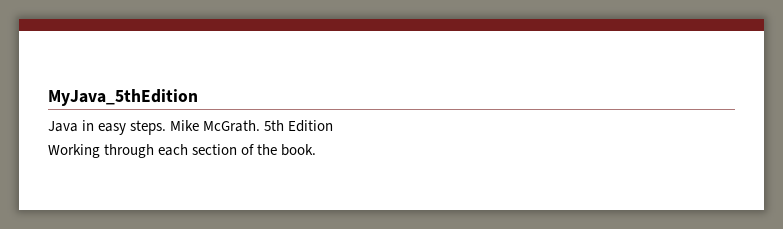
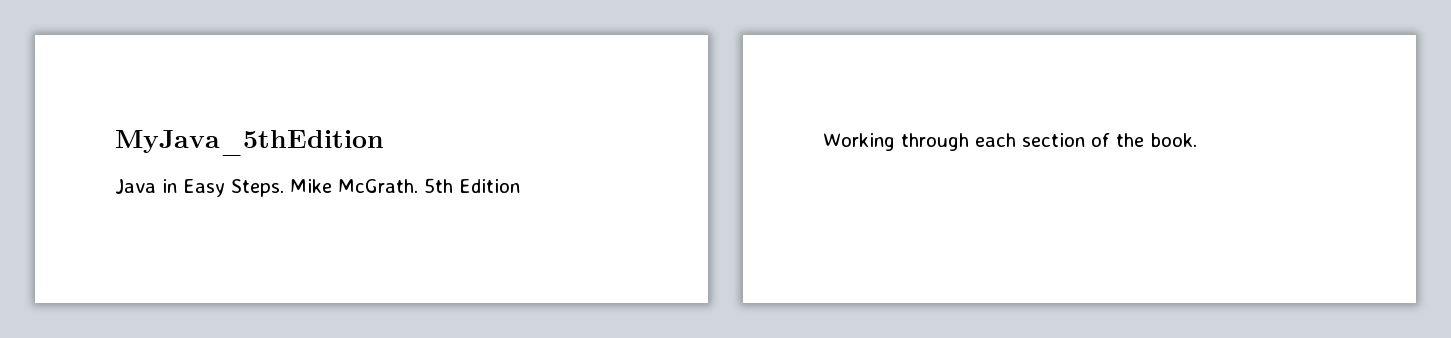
[98,120,167,135] easy steps. -> [183,179,284,197] Easy Steps.

